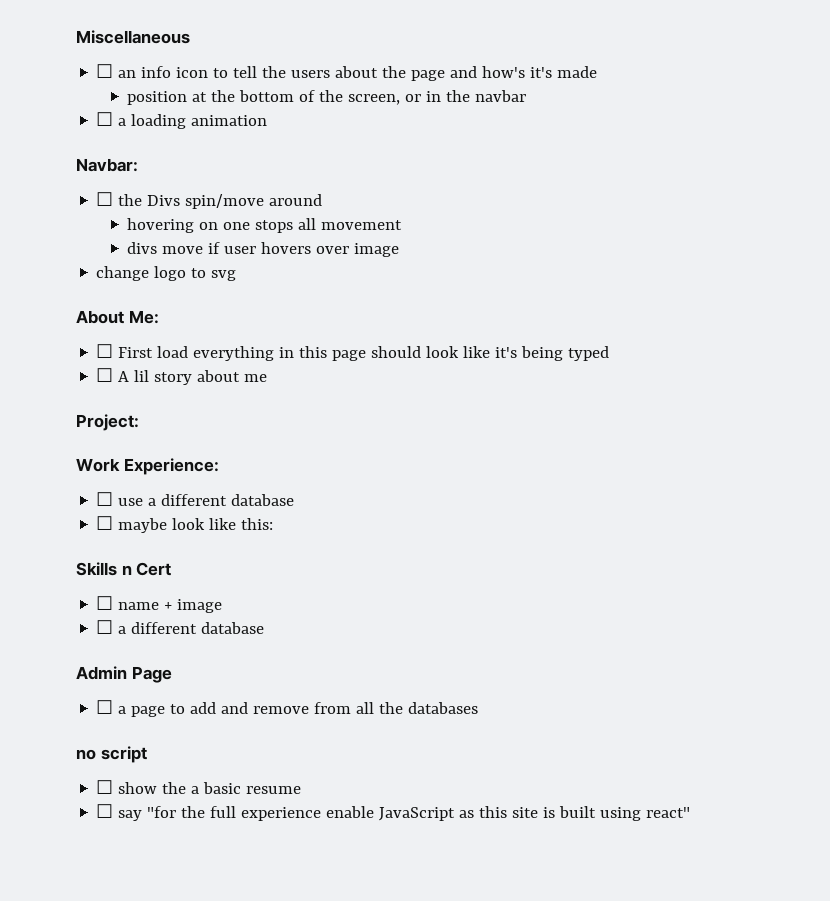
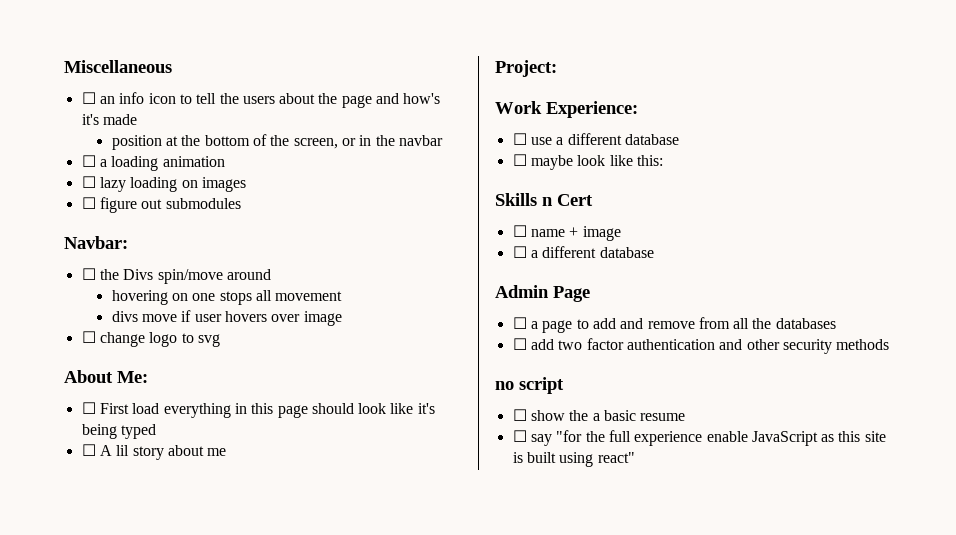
(268, 120) none -> [81,176,246,192] [81,197,241,213] // ☐ lazy loading on images // ☐ figure out submodules
(400, 250) none -> [81,331,96,343] ☐
(479, 708) none -> [512,338,890,354] // ☐ add two factor authentication and other security methods

